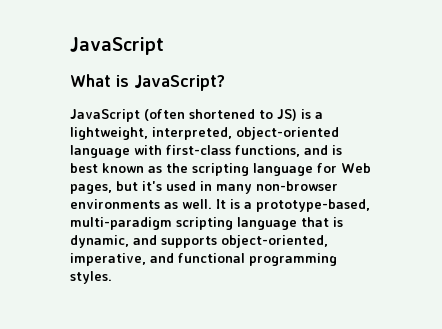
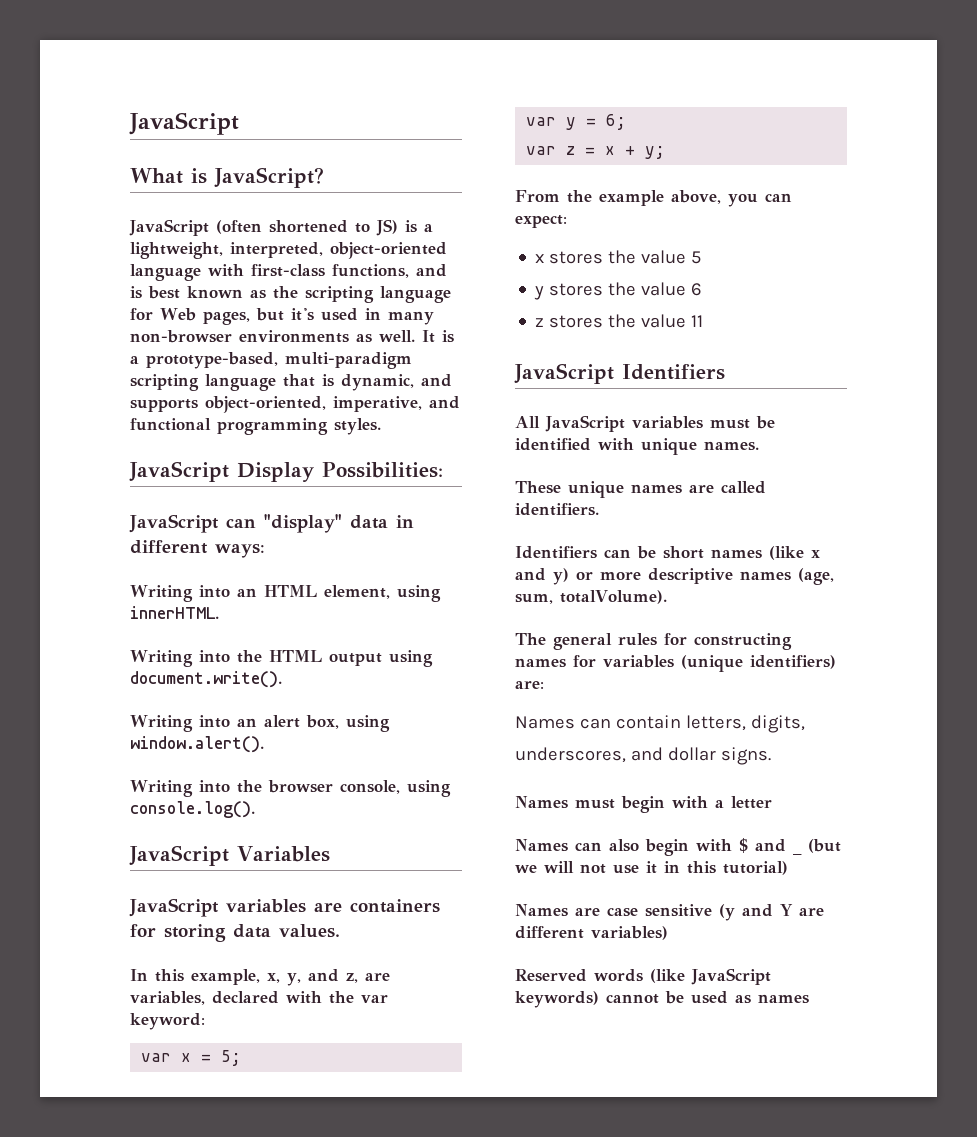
(112, 277) none -> [129,461,443,482] [129,514,414,533] [130,540,265,558] [130,585,441,602] [130,606,219,619] [130,650,433,667] [130,671,282,688] [130,715,390,732] [130,736,264,753] [130,780,451,797] [130,801,255,818] [129,845,330,866] [129,898,440,917] [130,924,340,942] [130,969,390,986] [130,991,388,1005] [130,1013,205,1030] [141,1050,242,1066] [526,114,627,130] [526,146,666,159] [515,190,792,207] [515,215,567,228] [535,250,702,264] [534,282,703,300] [535,314,704,328] [514,363,725,384] [515,415,775,432] [515,438,759,455] [515,481,766,498] [515,503,599,516] [515,546,820,560] [515,568,834,585] [515,590,667,604] [515,633,792,650] [515,655,836,672] [515,680,544,689] [515,715,805,733] [515,747,771,765] [515,796,772,813] [515,838,841,856] [515,861,788,875] [515,904,824,921] [515,926,668,940] [515,968,771,985] [515,991,809,1008] // JavaScript Display Possibilities: // JavaScript can "display" data in different ways: // Writing into an HTML element, using innerHTML. // Writing into the HTML output using document.write(). // Writing into an alert box, using window.alert(). // Writing into the browser console, using console.log(). // JavaScript Variables // JavaScript variables are containers for storing data values. // In this example, x, y, and z, are variables, declared with the var keyword: // var x = 5; // var y = 6; // var z = x + y; // From the example above, you can expect: // x stores the value 5 // y stores the value 6 // z stores the value 11 // JavaScript Identifiers // All JavaScript variables must be identified with unique names. // These unique names are called identifiers. // Identifiers can be short names (like x and y) or more descriptive names (age, sum, totalVolume). // The general rules for constructing names for variables (unique identifiers) are: // Names can contain letters, digits, underscores, and dollar signs. // Names must begin with a letter // Names can also begin with $ and _ (but we will not use it in this tutorial) // Names are case sensitive (y and Y are different variables) // Reserved words (like JavaScript keywords) cannot be used as names

